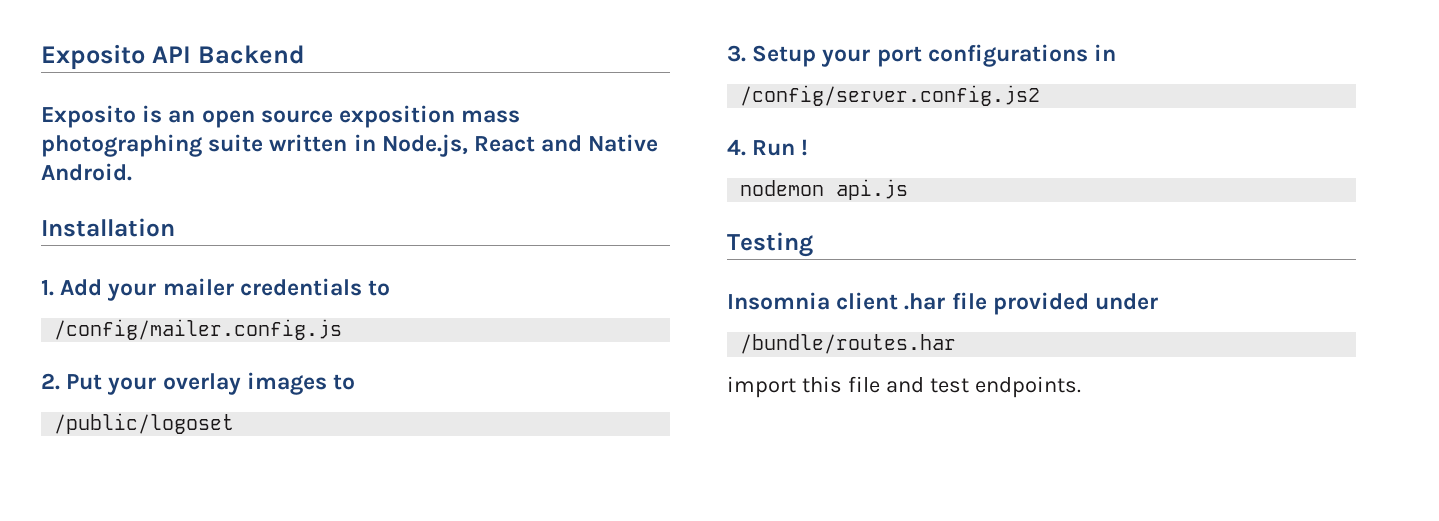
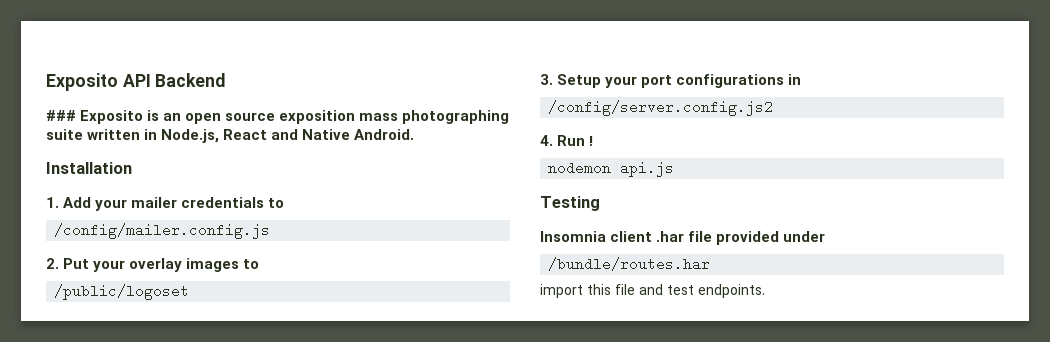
(305, 54) none -> [46,110,76,121] ###

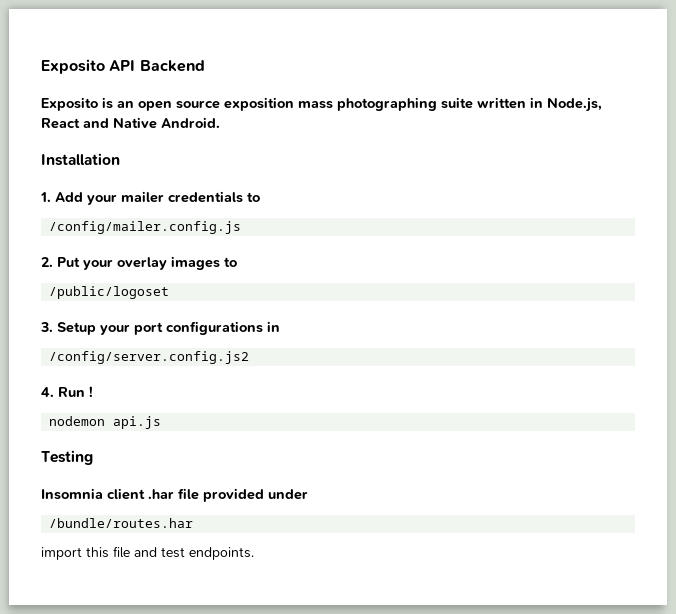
[46,110,76,121] ### -> (205, 66) none

